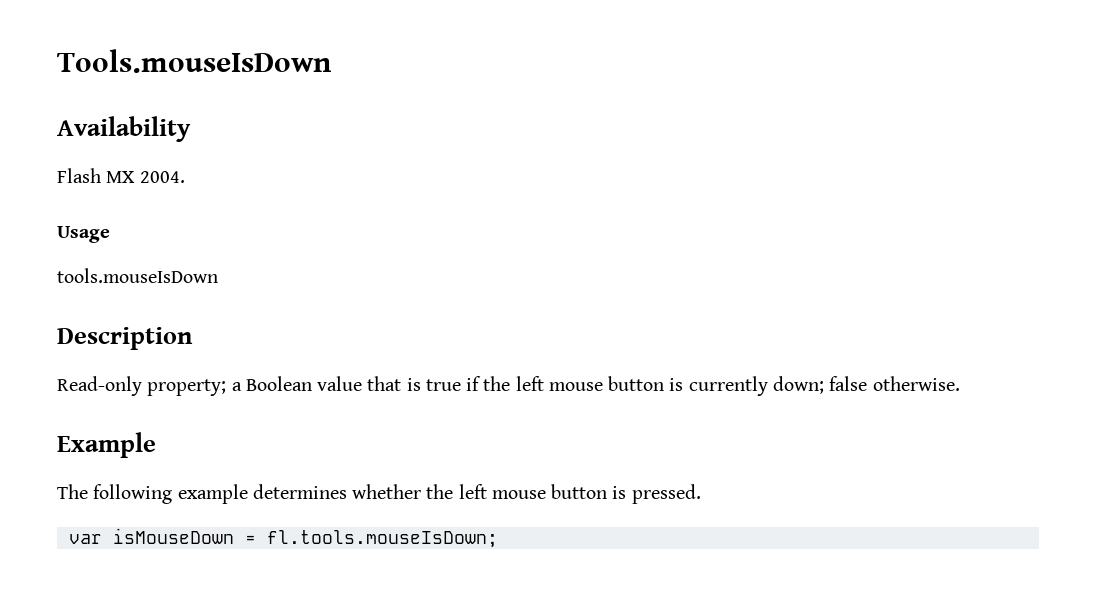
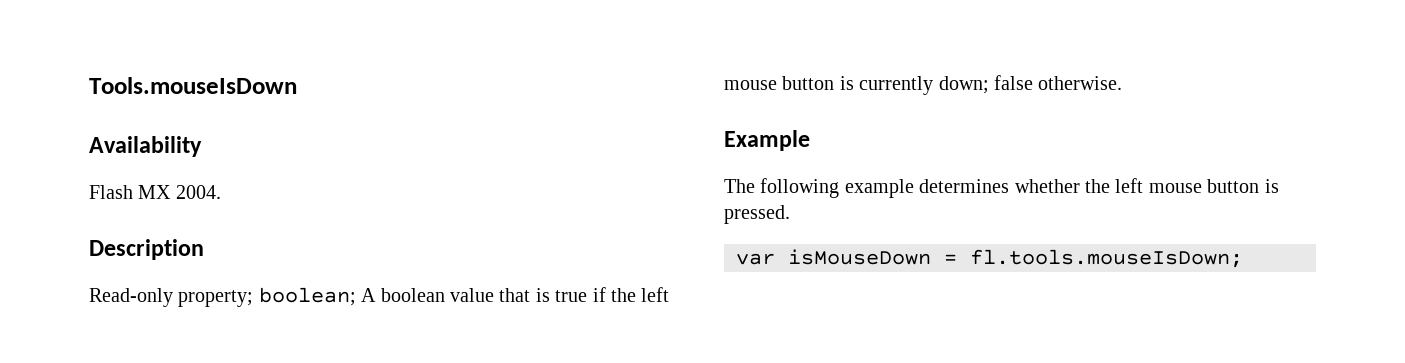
[57,226,110,243] [57,268,218,283] // Usage // tools.mouseIsDown -> (221, 192) none
[231,376,312,391] a Boolean -> [258,287,445,306] boolean; A boolean

